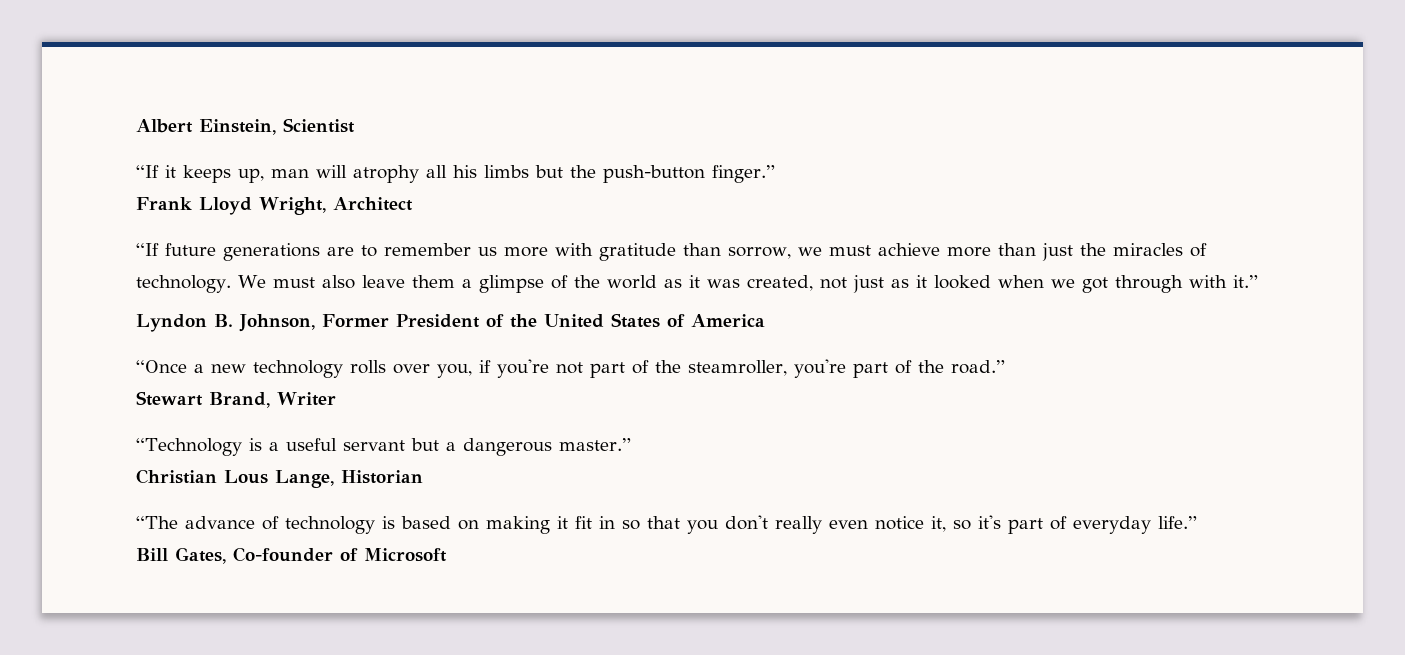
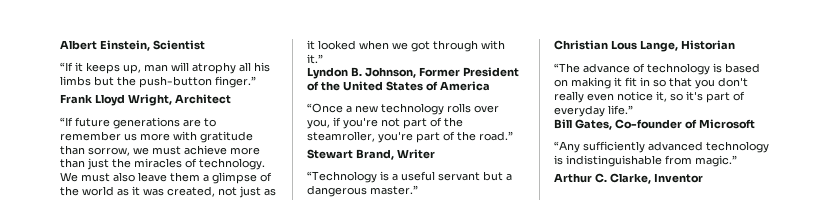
(447, 555) none -> [554,141,769,153] [554,155,737,167] [554,173,703,184] // “Any sufficiently advanced technology is indistinguishable from magic.” // Arthur C. Clarke, Inventor

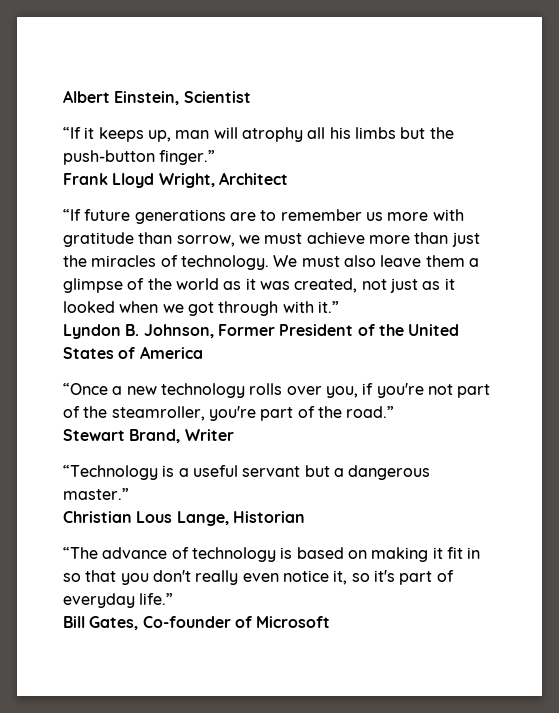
[554,141,769,153] [554,155,737,167] [554,173,703,184] // “Any sufficiently advanced technology is indistinguishable from magic.” // Arthur C. Clarke, Inventor -> (331, 622) none

